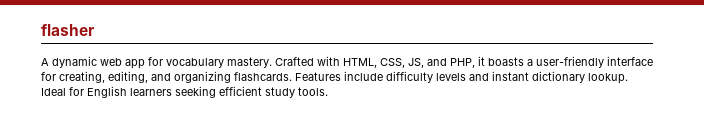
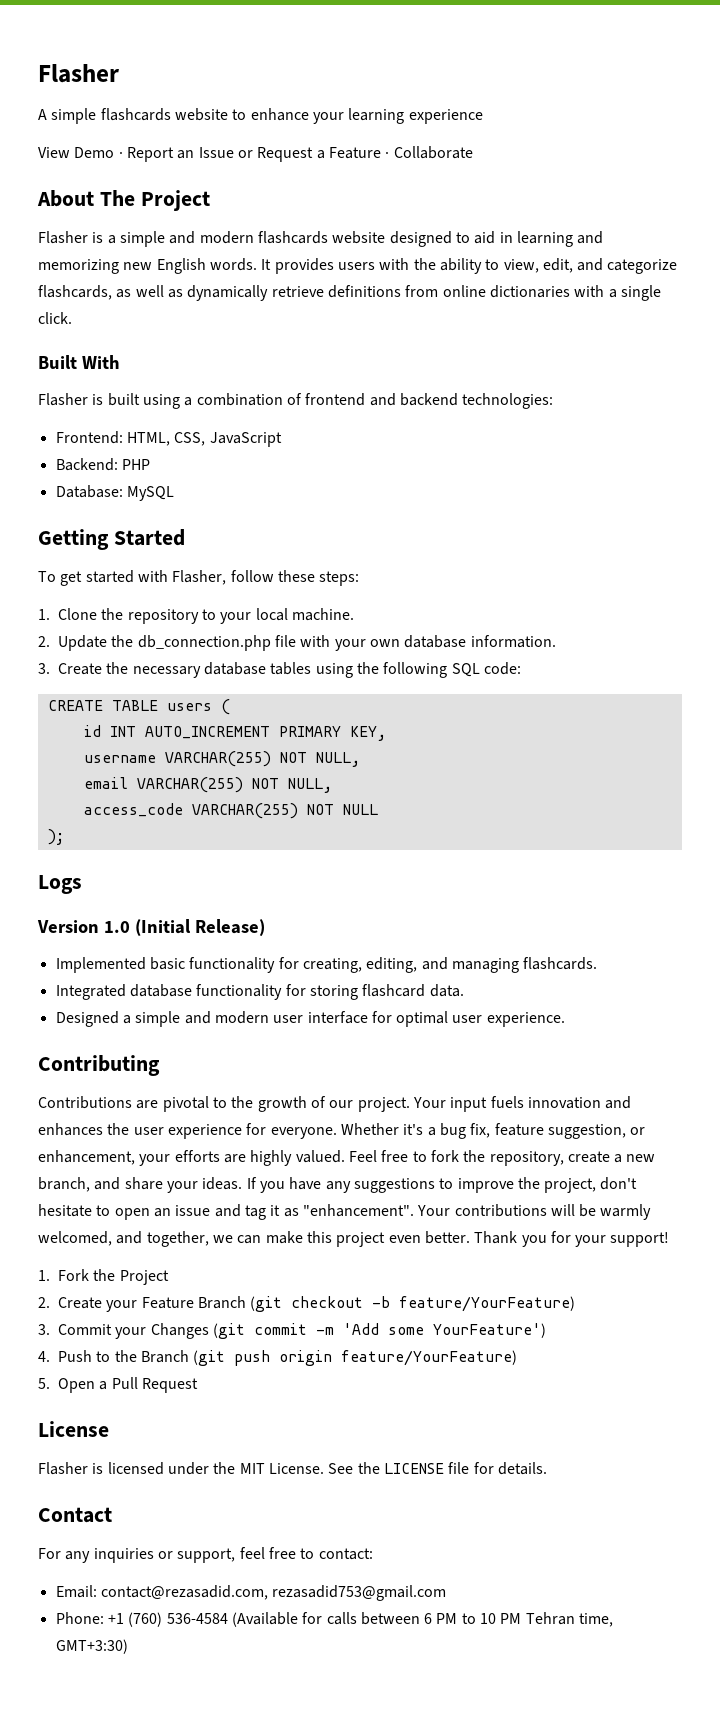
[41,24,95,36] flasher -> [38,64,119,83] Flasher
[52,56,653,69] dynamic web app for vocabulary mastery. Crafted with HTML, CSS, JS, and PHP, it boasts a user-friendly interface -> [51,108,483,124] [38,146,473,162] [37,190,210,211] [38,231,604,247] [38,258,678,274] [38,285,661,301] [38,312,72,324] [38,355,120,369] [38,393,554,409] [55,431,282,447] [55,458,150,471] [55,485,174,501] [38,529,185,550] [38,570,360,586] [38,608,354,624] [38,635,556,651] [38,662,521,678] [47,699,230,715] [83,725,386,741] [83,751,360,767] [83,777,332,793] [83,803,378,819] [47,829,64,845] [38,875,82,894] [37,919,265,936] [55,957,276,973] simple flashcards website to enhance your learning experience // View Demo · Report an Issue or Request a Feature · Collaborate // About The Project // Flasher is a simple and modern flashcards website designed to aid in learning and memorizing new English words. It provides users with the ability to view, edit, and categorize flashcards, as well as dynamically retrieve definitions from online dictionaries with a single click. // Built With // Flasher is built using a combination of frontend and backend technologies: // Frontend: HTML, CSS, JavaScript // Backend: PHP // Database: MySQL // Getting Started // To get started with Flasher, follow these steps: // 1. Clone the repository to your local machine. // 2. Update the db_connection.php file with your own database information. // 3. Create the necessary database tables using the following SQL code: // CREATE TABLE users ( // id INT AUTO_INCREMENT PRIMARY KEY, // username VARCHAR(255) NOT NULL, // email VARCHAR(255) NOT NULL, // access_code VARCHAR(255) NOT NULL // ); // Logs // Version 1.0 (Initial Release) // Implemented basic functionality
[174,71,231,83] organizing -> [451,958,519,973] managing
[295,71,628,84] [41,86,328,98] Features include difficulty levels and instant dictionary lookup. Ideal for English learners seeking efficient study tools. -> [55,984,464,1000] [55,1011,565,1027] [38,1055,160,1076] [38,1096,632,1112] [38,1123,646,1139] [38,1150,656,1166] [38,1177,638,1193] [38,1204,652,1220] [38,1231,670,1247] [38,1269,169,1285] [38,1296,576,1312] [38,1323,546,1339] [38,1350,518,1366] [38,1377,198,1393] [38,1421,109,1437] [38,1462,547,1475] [38,1507,112,1523] [38,1547,373,1563] [55,1585,447,1601] [55,1612,614,1627] [55,1639,128,1654] // Integrated database functionality for storing flashcard data. // Designed a simple and modern user interface for optimal user experience. // Contributing // Contributions are pivotal to the growth of our project. Your input fuels innovation and enhances the user experience for everyone. Whether it's a bug fix, feature suggestion, or enhancement, your efforts are highly valued. Feel free to fork the repository, create a new branch, and share your ideas. If you have any suggestions to improve the project, don't hesitate to open an issue and tag it as "enhancement". Your contributions will be warmly welcomed, and together, we can make this project even better. Thank you for your support! // 1. Fork the Project // 2. Create your Feature Branch (git checkout -b feature/YourFeature) // 3. Commit your Changes (git commit -m 'Add some YourFeature') // 4. Push to the Branch (git push origin feature/YourFeature) // 5. Open a Pull Request // License // Flasher is licensed under the MIT License. See the LICENSE file for details. // Contact // For any inquiries or support, feel free to contact: // Email: contact@rezasadid.com, rezasadid753@gmail.com // Phone: +1 (760) 536-4584 (Available for calls between 6 PM to 10 PM Tehran time, GMT+3:30)

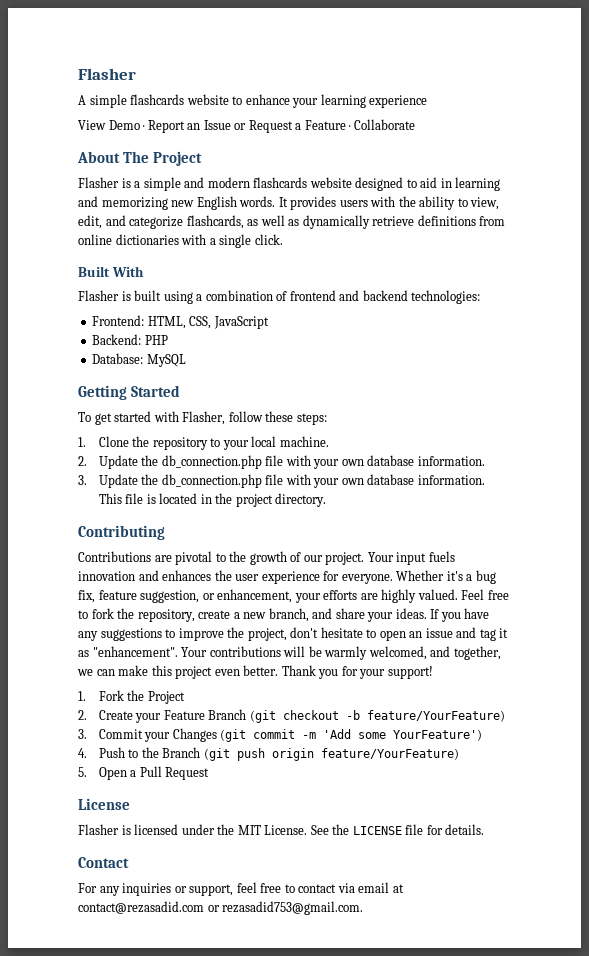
[58,662,521,678] [47,699,230,715] [83,725,386,741] [83,751,360,767] [83,777,332,793] [83,803,378,819] [47,829,64,845] [38,875,82,894] [37,919,265,936] [55,957,598,973] [55,984,464,1000] [55,1011,565,1027] Create the necessary database tables using the following SQL code: // CREATE TABLE users ( // id INT AUTO_INCREMENT PRIMARY KEY, // username VARCHAR(255) NOT NULL, // email VARCHAR(255) NOT NULL, // access_code VARCHAR(255) NOT NULL // ); // Logs // Version 1.0 (Initial Release) // Implemented basic functionality for creating, editing, and managing flashcards. // Integrated database functionality for storing flashcard data. // Designed a simple and modern user interface for optimal user experience. -> [98,474,485,488] [98,493,327,507] Update the db_connection.php file with your own database information. This file is located in the project directory.
[318,1548,373,1560] [55,1585,447,1601] [55,1612,614,1627] [55,1639,128,1654] contact: // Email: contact@rezasadid.com, rezasadid753@gmail.com // Phone: +1 (760) 536-4584 (Available for calls between 6 PM to 10 PM Tehran time, GMT+3:30) -> [298,882,404,893] [78,901,364,915] contact via email at contact@rezasadid.com or rezasadid753@gmail.com.

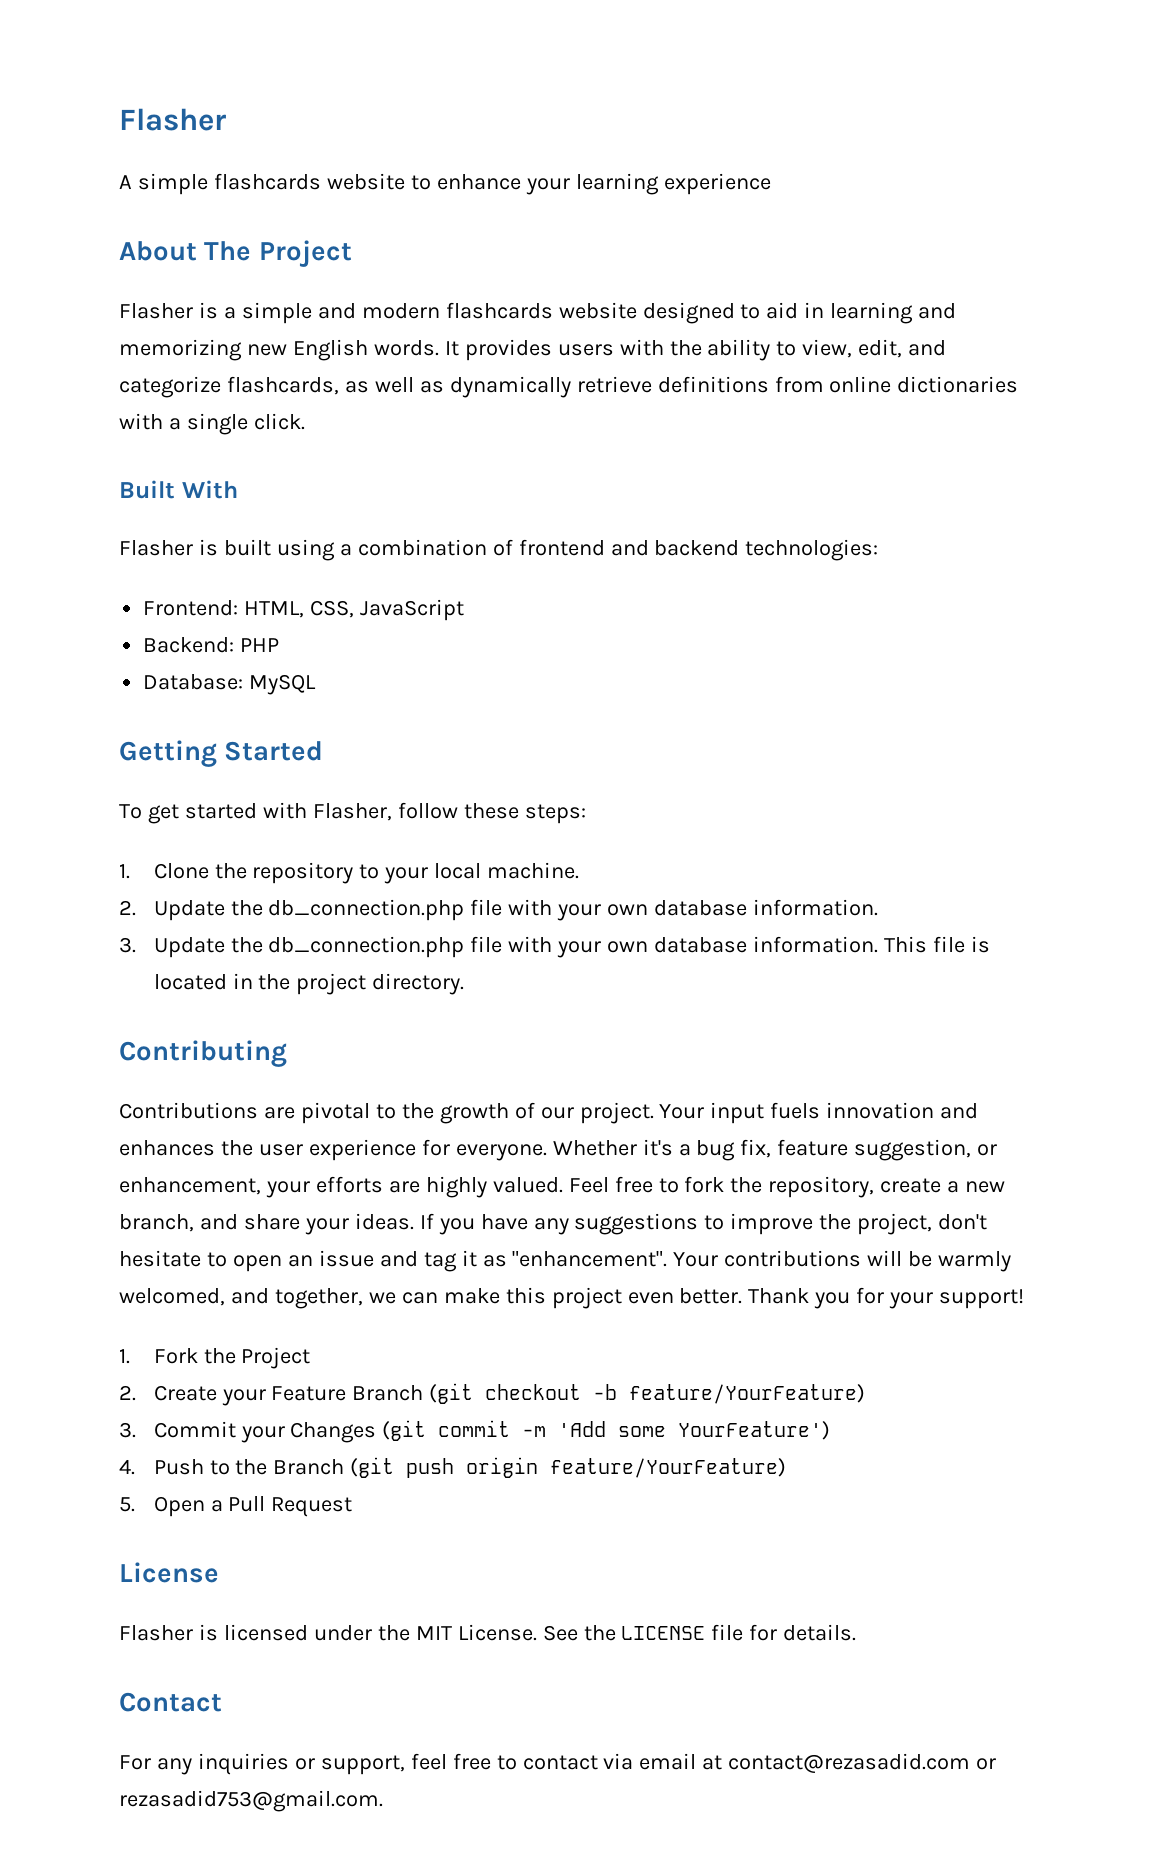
[78,119,415,133] // View Demo · Report an Issue or Request a Feature · Collaborate -> (771, 184) none

